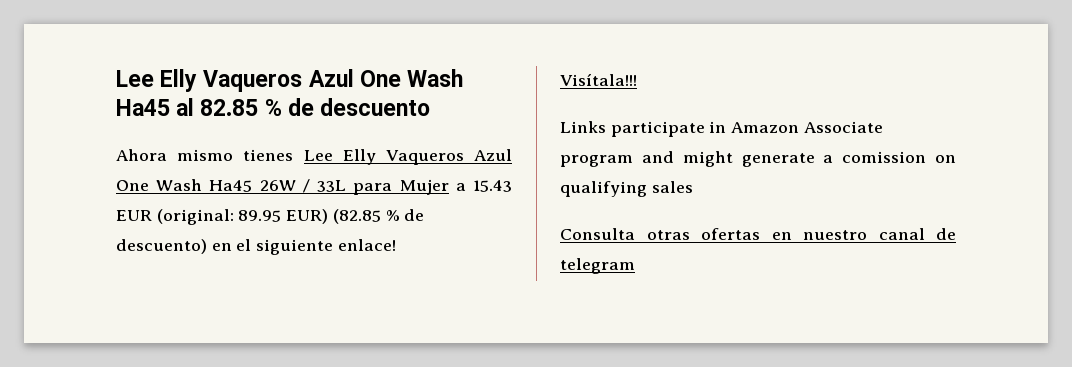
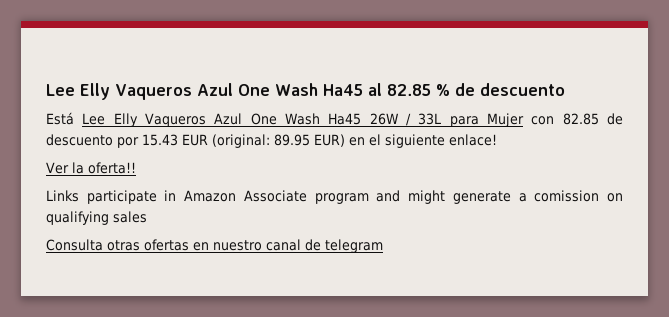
[116,149,294,161] Ahora mismo tienes -> [46,112,74,125] Está
[455,183,466,191] a -> [531,113,624,125] [46,134,139,148] con 82.85 de descuento por
[332,209,425,224] [116,239,207,254] (82.85 % de descuento) -> (345, 140) none
[560,73,637,86] Visítala!!! -> [46,162,136,174] Ver la oferta!!

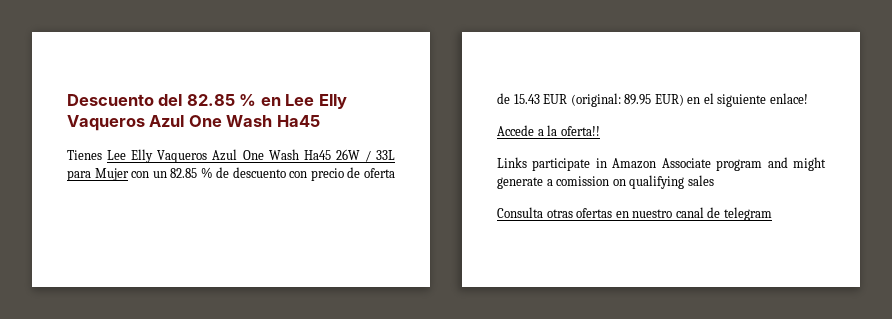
[46,83,565,100] [46,112,74,125] Lee Elly Vaqueros Azul One Wash Ha45 al 82.85 % de descuento // Está -> [67,94,347,109] [67,115,320,131] [67,150,102,160] Descuento del 82.85 % en Lee Elly Vaqueros Azul One Wash Ha45 // Tienes
[562,113,624,125] [46,134,139,148] 82.85 de descuento por -> [152,167,395,181] [497,93,510,104] un 82.85 % de descuento con precio de oferta de
[46,162,69,174] Ver -> [497,125,544,136] Accede a

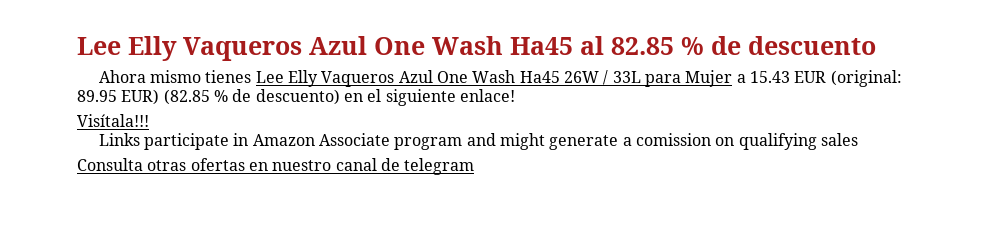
[67,94,347,109] [67,115,320,131] [67,150,102,160] Descuento del 82.85 % en Lee Elly Vaqueros Azul One Wash Ha45 // Tienes -> [77,36,876,61] [98,70,252,83] Lee Elly Vaqueros Azul One Wash Ha45 al 82.85 % de descuento // Ahora mismo tienes
[131,167,395,181] [497,93,510,104] con un 82.85 % de descuento con precio de oferta de -> [736,74,746,83] a
(684, 100) none -> [163,89,340,105] (82.85 % de descuento)
[497,125,600,136] Accede a la oferta!! -> [77,114,149,127] Visítala!!!

